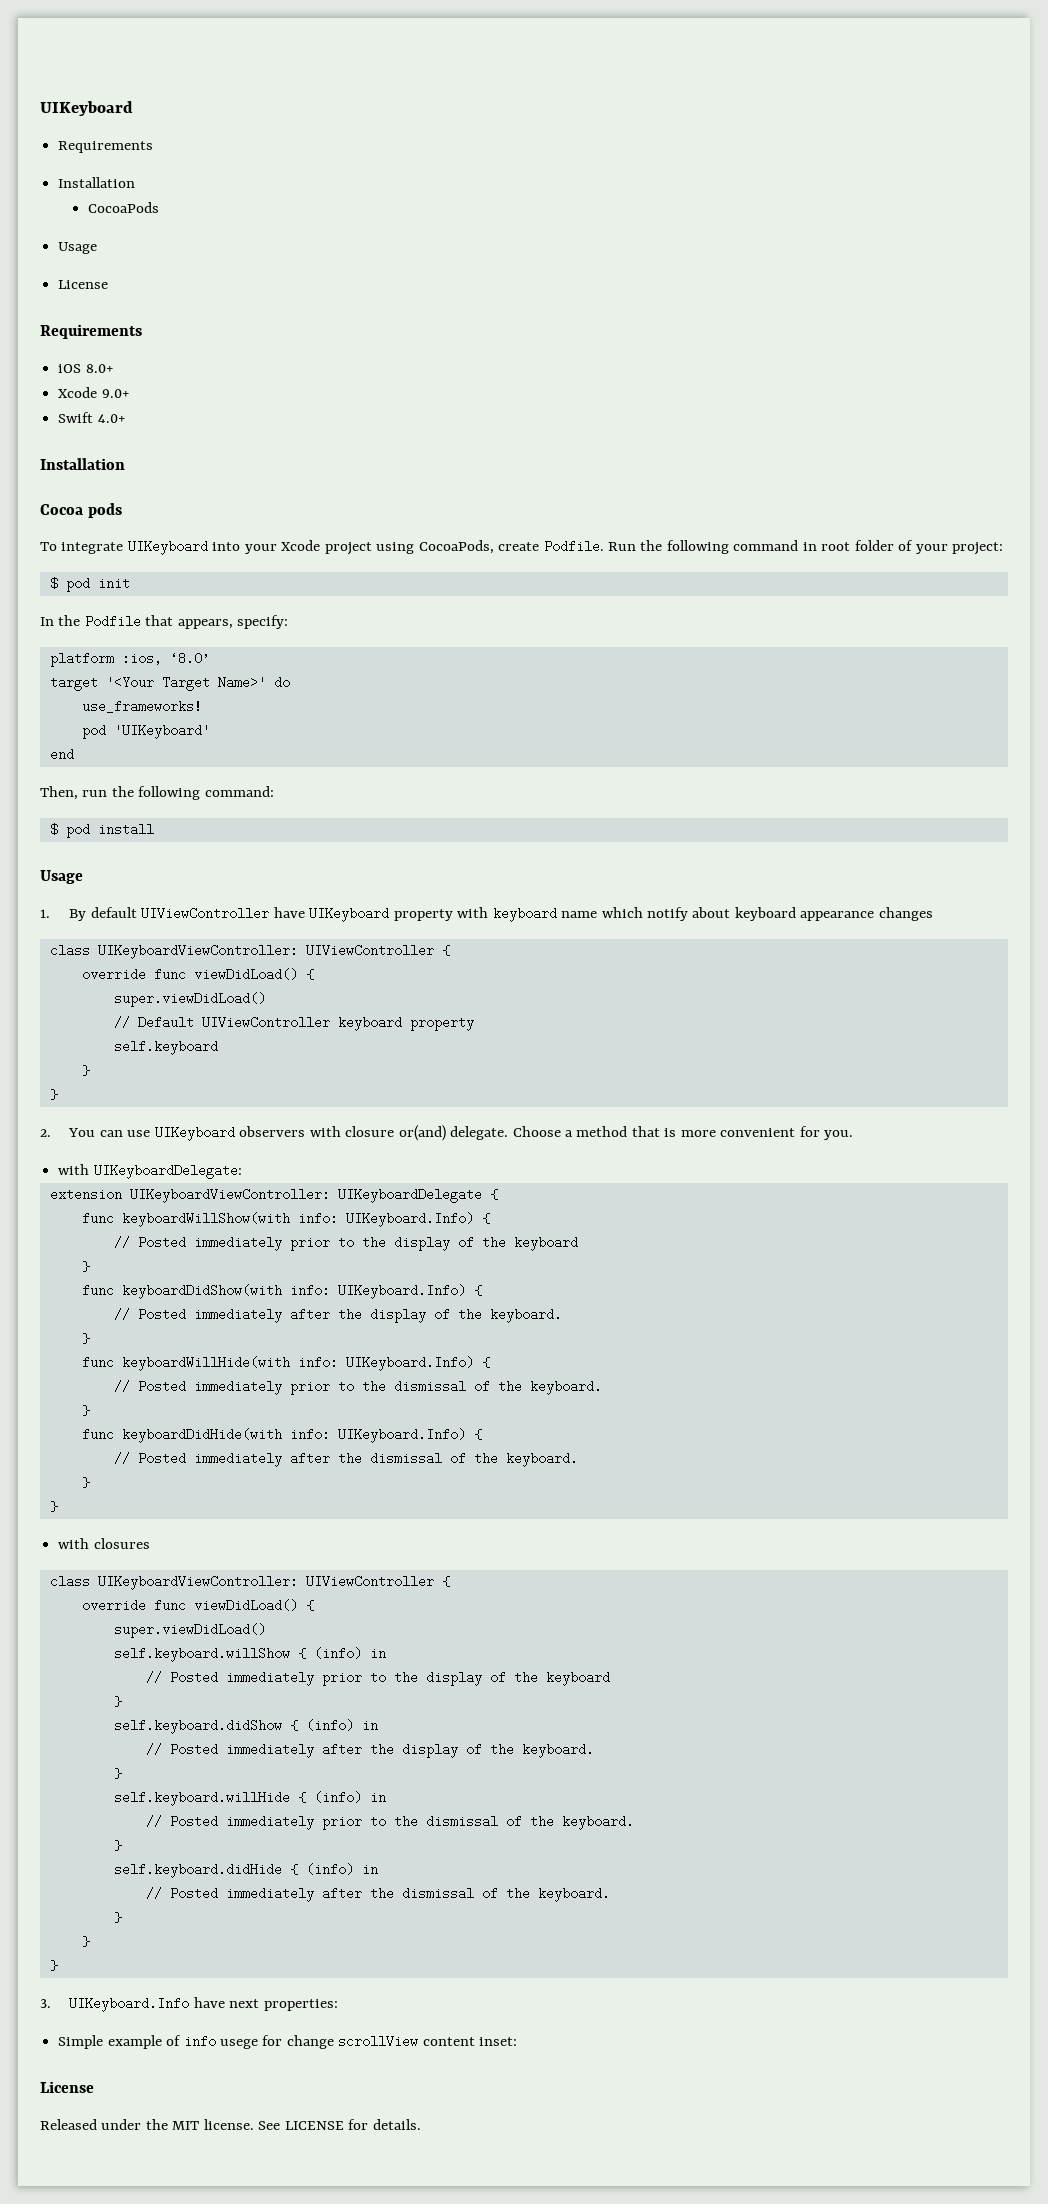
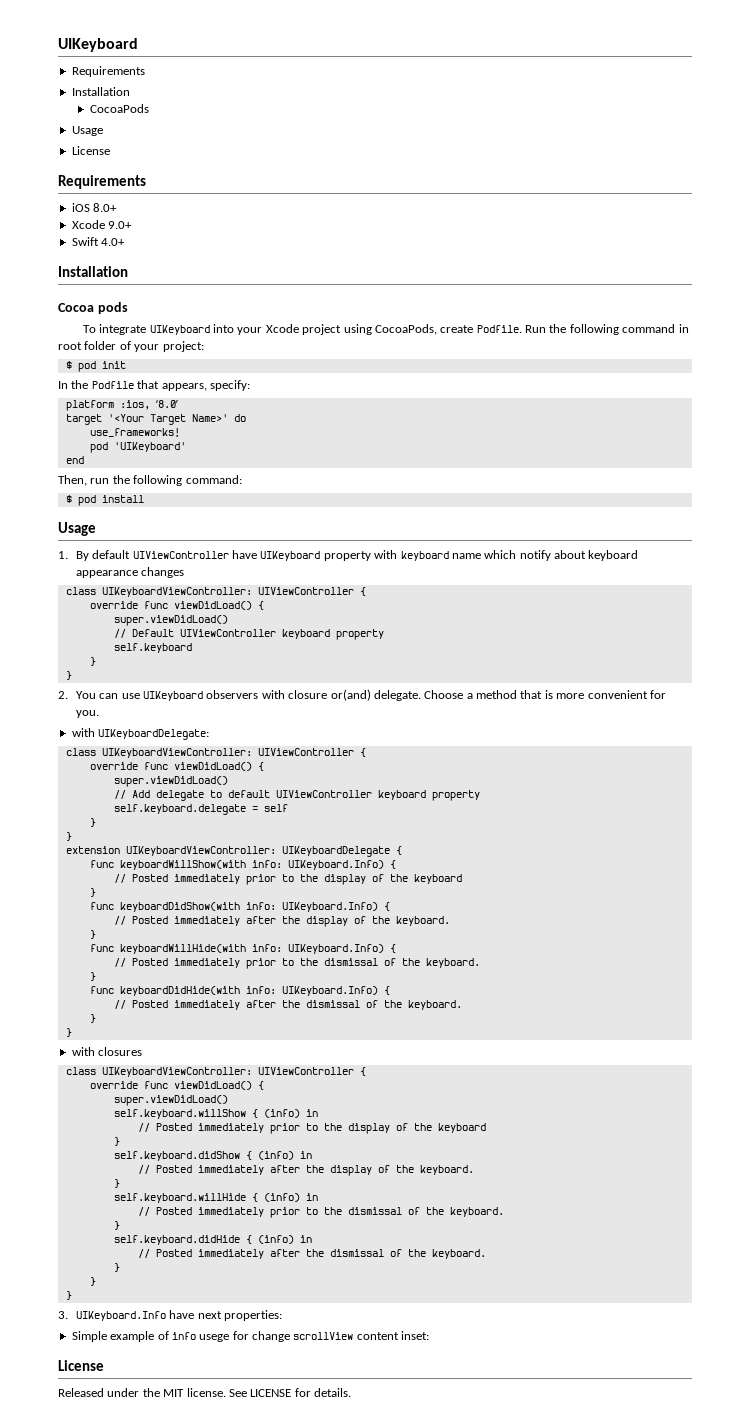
(242, 1171) none -> [65,748,366,758] [89,762,264,771] [113,776,228,787] [113,790,480,801] [113,804,288,815] [89,818,96,827] [65,832,72,841] // class UIKeyboardViewController: UIViewController { // override func viewDidLoad() { // super.viewDidLoad() // // Add delegate to default UIViewController keyboard property // self.keyboard.delegate = self // } // }

